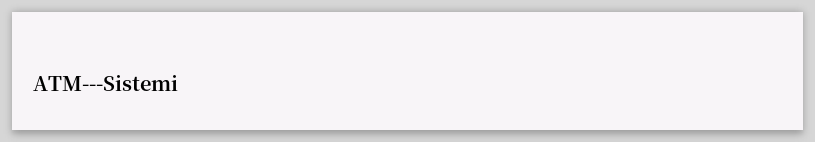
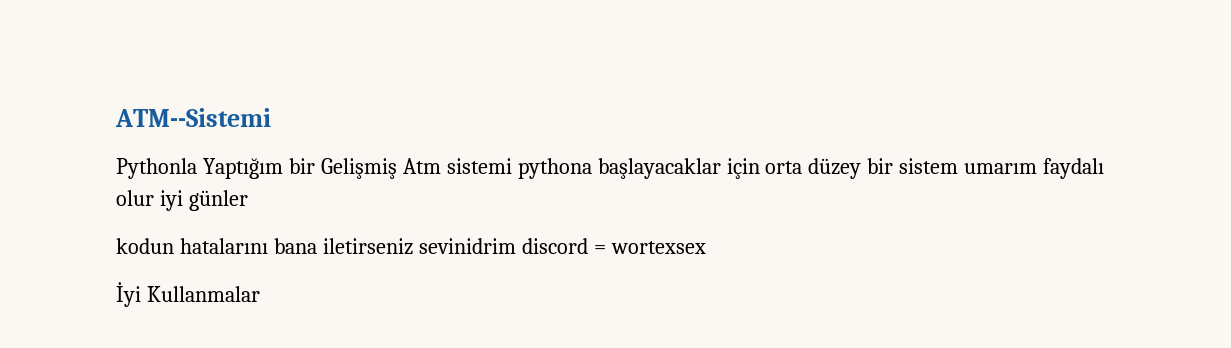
[33,75,178,91] ATM---Sistemi -> [115,108,271,127] [116,158,1105,179] [116,190,248,211] [116,238,706,255] [116,282,260,307] ATM--Sistemi // Pythonla Yaptığım bir Gelişmiş Atm sistemi pythona başlayacaklar için orta düzey bir sistem umarım faydalı olur iyi günler // kodun hatalarını bana iletirseniz sevinidrim discord = wortexsex // İyi Kullanmalar

